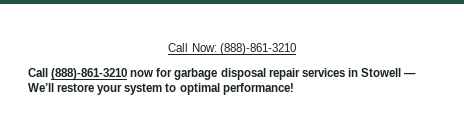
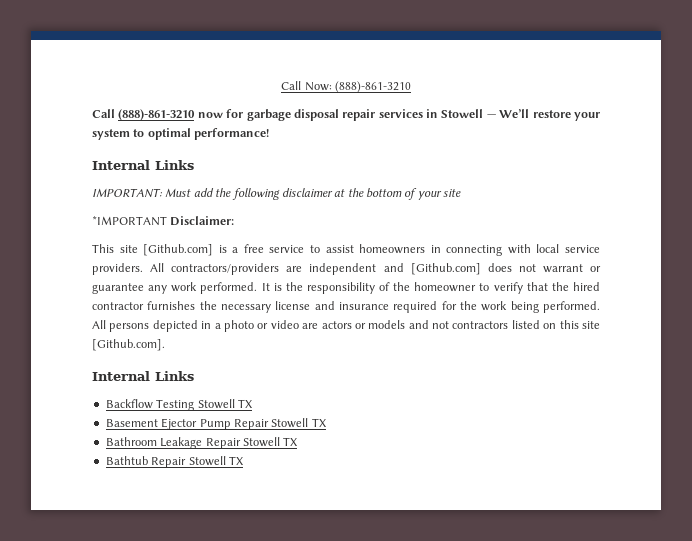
(294, 89) none -> [92,160,194,170] [92,188,462,200] [92,216,235,226] [92,244,600,256] [92,263,602,275] [92,282,600,294] [92,301,600,313] [92,320,601,332] [92,339,165,351] [92,371,194,381] [105,399,253,411] [105,418,327,430] [105,437,299,449] [105,456,244,468] // Internal Links // IMPORTANT: Must add the following disclaimer at the bottom of your site // *IMPORTANT Disclaimer: // This site [Github.com] is a free service to assist homeowners in connecting with local service providers. All contractors/providers are independent and [Github.com] does not warrant or guarantee any work performed. It is the responsibility of the homeowner to verify that the hired contractor furnishes the necessary license and insurance required for the work being performed. All persons depicted in a photo or video are actors or models and not contractors listed on this site [Github.com]. // Internal Links // Backflow Testing Stowell TX // Basement Ejector Pump Repair Stowell TX // Bathroom Leakage Repair Stowell TX // Bathtub Repair Stowell TX

